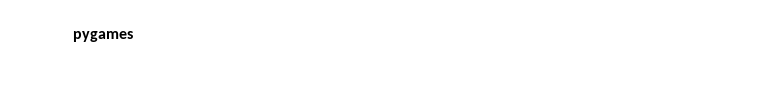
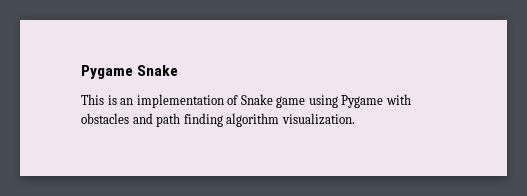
[73,31,133,42] pygames -> [81,65,179,79] [81,94,411,108] [81,113,355,127] Pygame Snake // This is an implementation of Snake game using Pygame with obstacles and path finding algorithm visualization.

